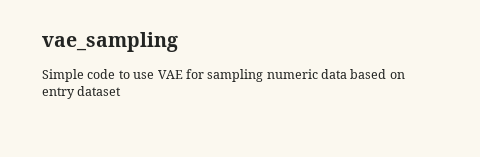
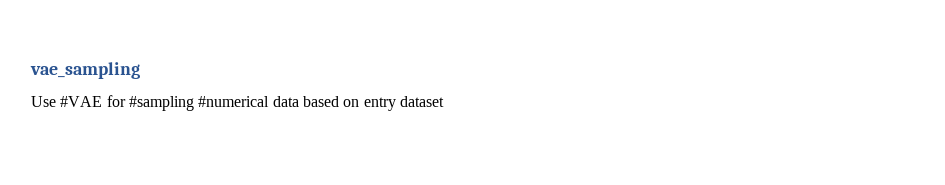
[42,69,318,82] Simple code to use VAE for sampling numeric -> [31,95,270,111] Use #VAE for #sampling #numerical

